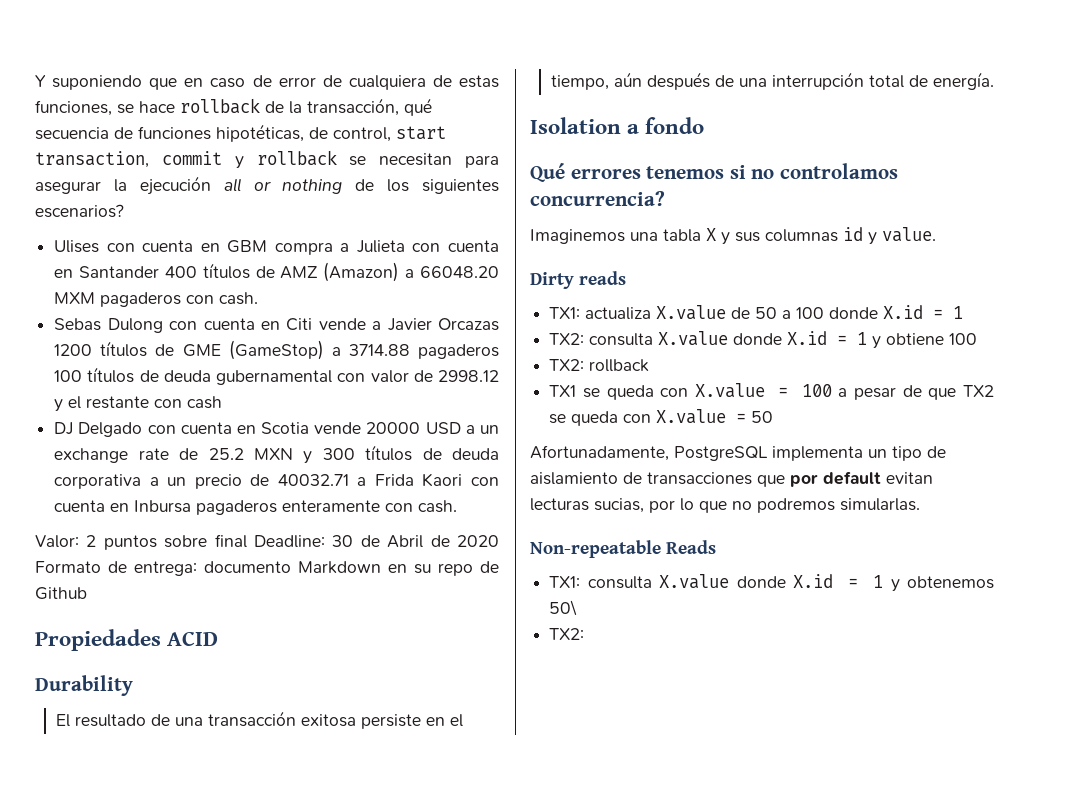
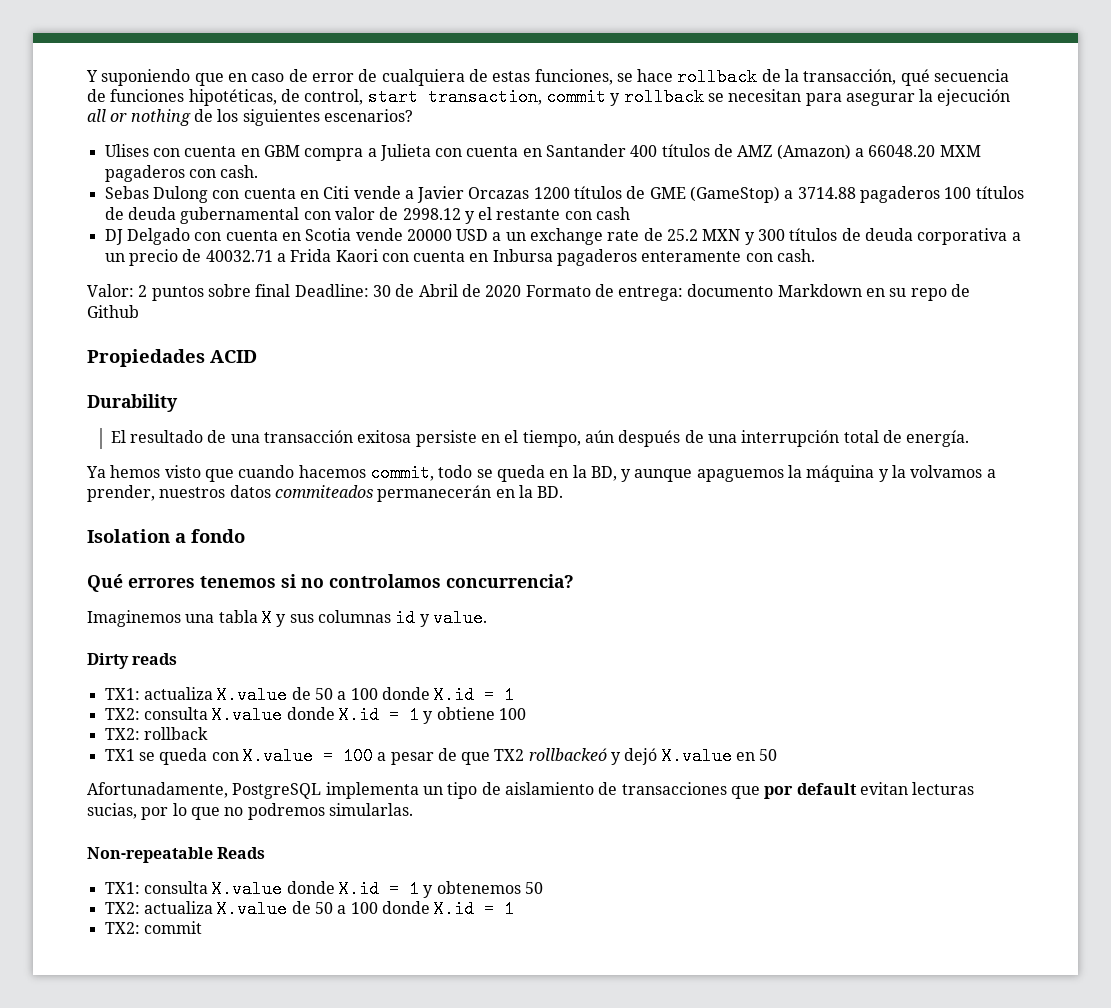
(994, 81) none -> [86,464,996,482] [87,485,564,502] // Ya hemos visto que cuando hacemos commit, todo se queda en la BD, y aunque apaguemos la máquina y la volvamos a prender, nuestros datos commiteados permanecerán en la BD.
[549,409,747,426] se queda con X.value = -> [528,747,756,765] rollbackeó y dejó X.value en
[549,600,578,616] [549,628,585,640] 50\ // TX2: -> [524,882,543,894] [104,900,515,918] [104,921,202,934] 50 // TX2: actualiza X.value de 50 a 100 donde X.id = 1 // TX2: commit

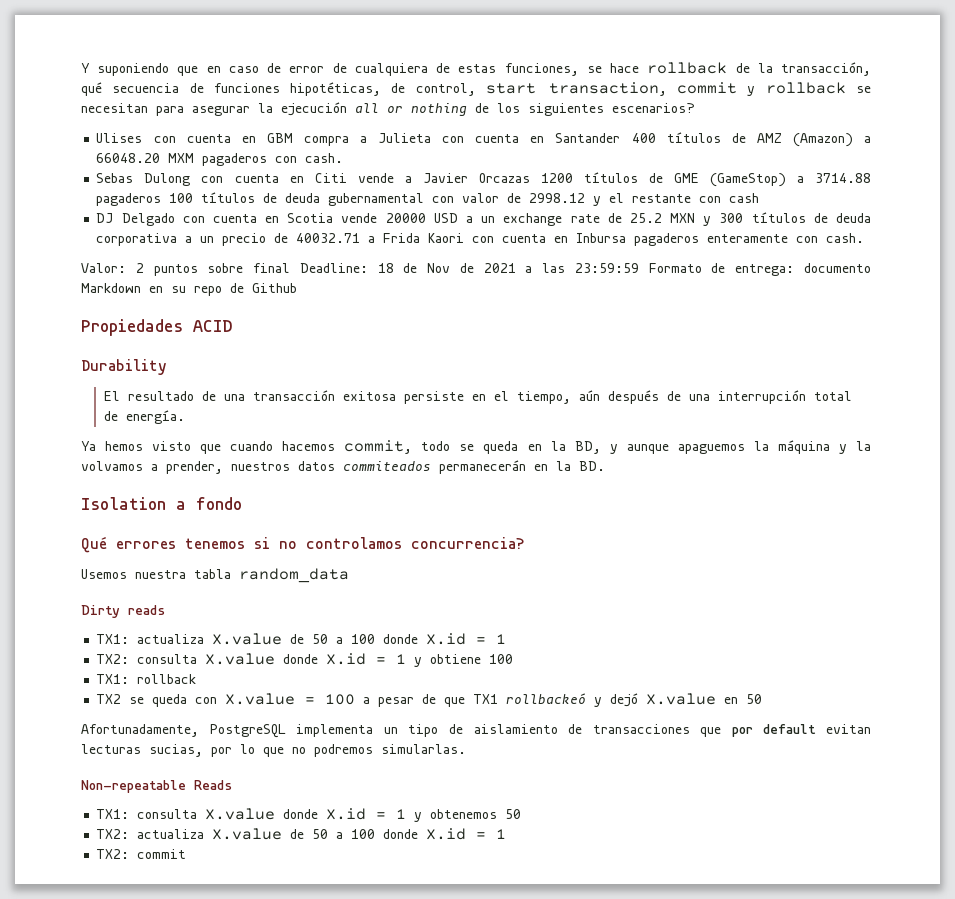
[372,284,522,297] 30 de Abril de 2020 -> [377,263,639,273] 18 de Nov de 2021 a las 23:59:59
[87,609,487,627] Imaginemos una tabla X y sus columnas id y value. -> [81,568,349,583] Usemos nuestra tabla random_data
[104,728,140,740] TX2: -> [96,674,130,684] TX1:
[104,749,135,761] TX1 -> [96,694,122,704] TX2
[494,749,525,761] TX2 -> [473,694,499,704] TX1

